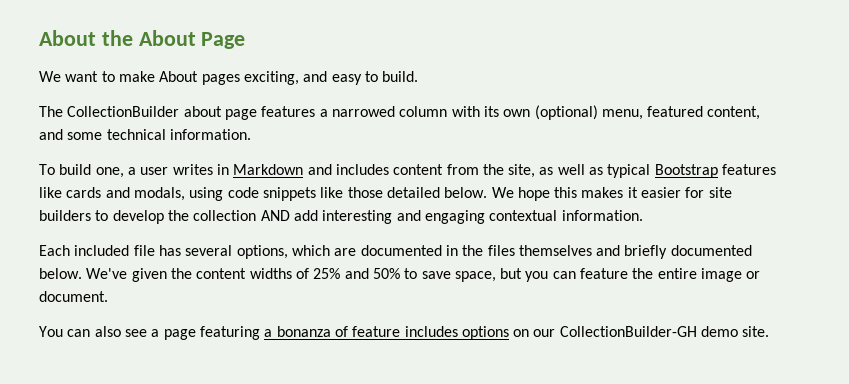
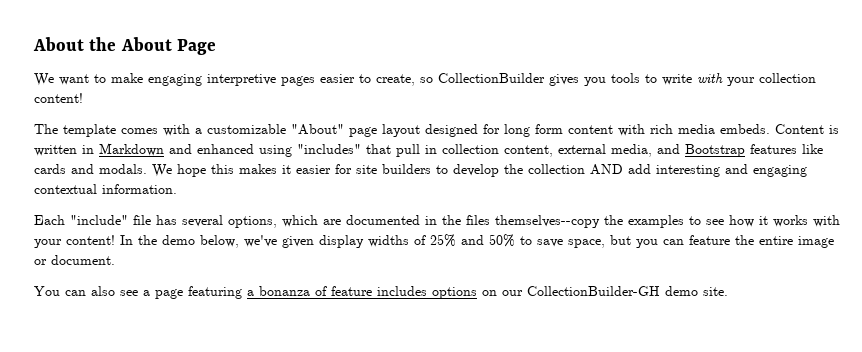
[159,71,419,85] [39,105,761,120] [39,129,251,140] [39,164,651,178] About pages exciting, and easy to build. // The CollectionBuilder about page features a narrowed column with its own (optional) menu, featured content, and some technical information. // To build one, a user writes in Markdown and includes content from the site, as well as typical -> [148,73,816,86] [34,93,83,103] [34,124,839,137] [34,143,680,157] engaging interpretive pages easier to create, so CollectionBuilder gives you tools to write with your collection content! // The template comes with a customizable "About" page layout designed for long form content with rich media embeds. Content is written in Markdown and enhanced using "includes" that pull in collection content, external media, and
[133,187,488,201] modals, using code snippets like those detailed below. -> [99,164,147,174] modals.
[74,245,130,256] included -> [70,215,128,225] "include"
[518,245,752,259] [39,268,247,282] themselves and briefly documented below. We've given the content -> [495,215,840,228] [34,235,364,248] themselves--copy the examples to see how it works with your content! In the demo below, we've given display

